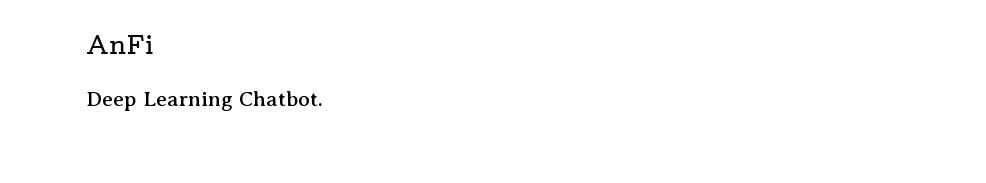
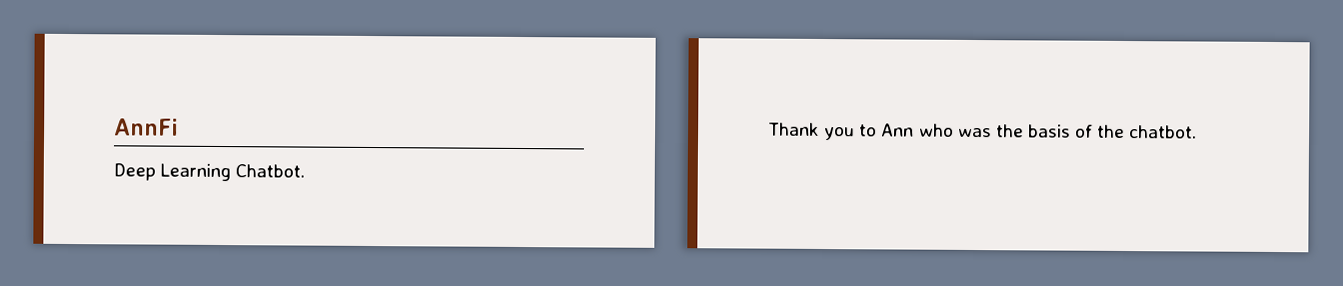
[86,35,154,54] AnFi -> [114,118,179,136] AnnFi
(323, 98) none -> [768,122,1198,141] // Thank you to Ann who was the basis of the chatbot.

